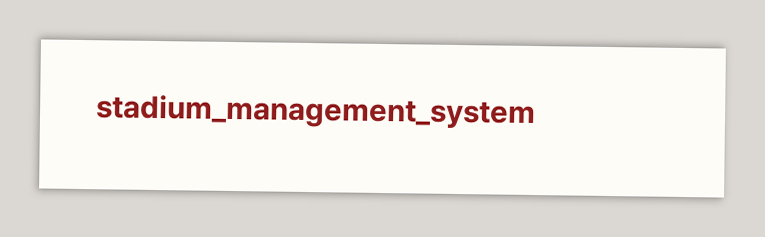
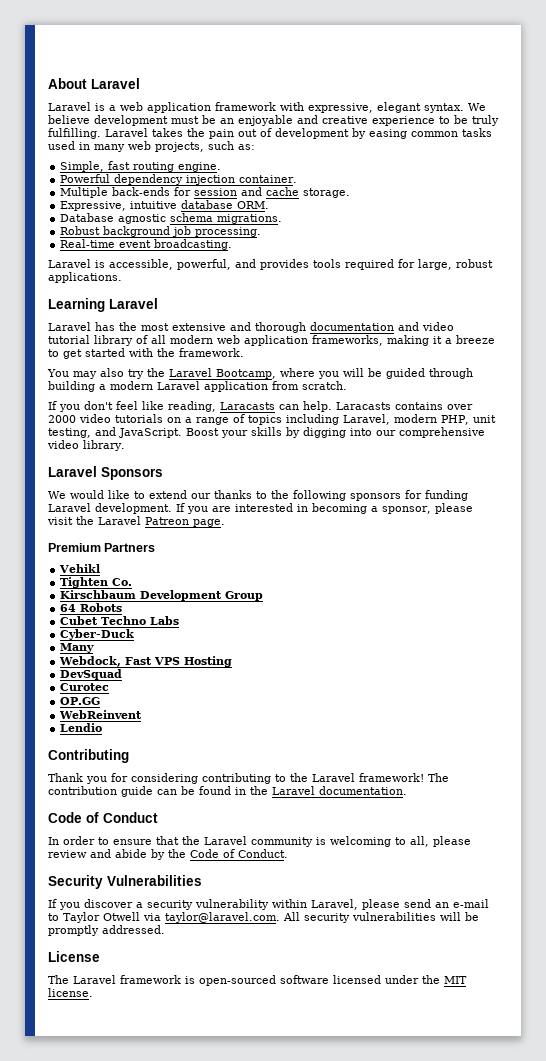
[95,94,536,131] stadium_management_system -> [48,78,140,89] [48,102,486,113] [48,115,499,126] [48,128,492,139] [48,141,255,152] [60,161,222,172] [60,174,298,185] [60,187,351,198] [60,200,270,211] [60,213,283,224] [60,226,262,237] [60,239,233,250] [48,259,493,270] [48,272,122,283] [48,298,158,312] [48,322,454,333] [48,335,495,346] [48,348,244,359] [47,368,473,379] [48,381,347,392] [48,401,473,412] [48,414,496,425] [48,427,485,438] [47,440,125,451] [48,466,163,480] [48,490,468,501] [48,503,473,514] [47,516,225,527] [48,543,156,552] [59,564,101,573] [60,577,133,588] [60,590,264,601] [60,603,123,612] [60,616,180,625] [60,629,135,640] [60,643,95,653] [59,656,233,667] [60,669,123,680] [60,683,110,691] [60,697,101,705] [59,710,143,719] [60,723,103,732] [48,749,129,763] [48,773,449,784] [48,786,407,797] [48,812,158,823] [48,836,471,847] [48,849,288,860] [48,875,202,889] [48,899,489,910] [48,912,479,923] [48,925,165,936] [48,951,100,962] [48,975,467,986] [48,988,93,997] About Laravel // Laravel is a web application framework with expressive, elegant syntax. We believe development must be an enjoyable and creative experience to be truly fulfilling. Laravel takes the pain out of development by easing common tasks used in many web projects, such as: // Simple, fast routing engine. // Powerful dependency injection container. // Multiple back-ends for session and cache storage. // Expressive, intuitive database ORM. // Database agnostic schema migrations. // Robust background job processing. // Real-time event broadcasting. // Laravel is accessible, powerful, and provides tools required for large, robust applications. // Learning Laravel // Laravel has the most extensive and thorough documentation and video tutorial library of all modern web application frameworks, making it a breeze to get started with the framework. // You may also try the Laravel Bootcamp, where you will be guided through building a modern Laravel application from scratch. // If you don't feel like reading, Laracasts can help. Laracasts contains over 2000 video tutorials on a range of topics including Laravel, modern PHP, unit testing, and JavaScript. Boost your skills by digging into our comprehensive video library. // Laravel Sponsors // We would like to extend our thanks to the following sponsors for funding Laravel development. If you are interested in becoming a sponsor, please visit the Laravel Patreon page. // Premium Partners // Vehikl // Tighten Co. // Kirschbaum Development Group // 64 Robots // Cubet Techno Labs // Cyber-Duck // Many // Webdock, Fast VPS Hosting // DevSquad // Curotec // OP.GG // WebReinvent // Lendio // Contributing // Thank you for considering contributing to the Laravel framework! The contribution guide can be found in the Laravel documentation. // Code of Conduct // In order to ensure that the Laravel community is welcoming to all, please review and abide by the Code of Conduct. // Security Vulnerabilities // If you discover a security vulnerability within Laravel, please send an e-mail to Taylor Otwell via taylor@laravel.com. All security vulnerabilities will be promptly addressed. // License // The Laravel framework is open-sourced software licensed under the MIT license.

